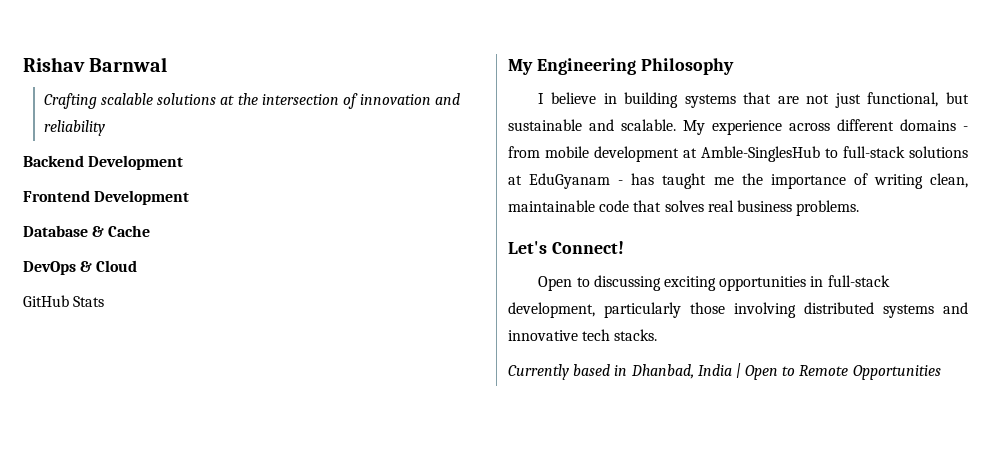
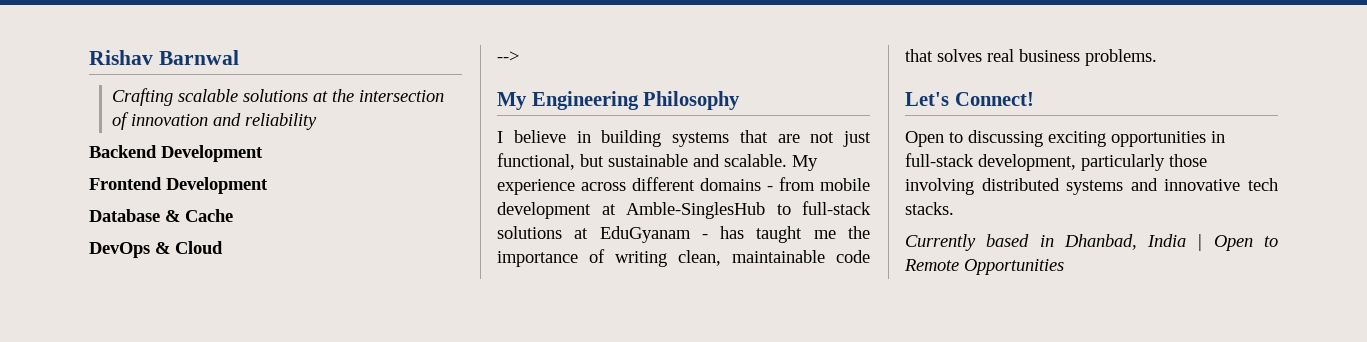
[23,295,105,307] GitHub Stats -> [497,51,519,62] -->

